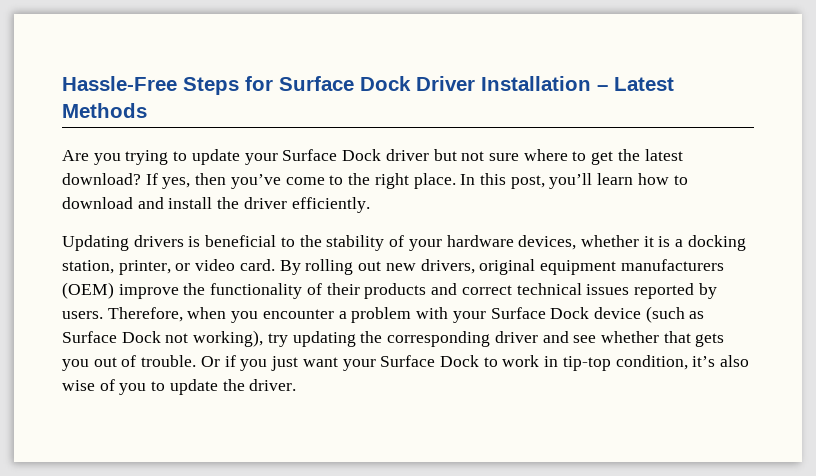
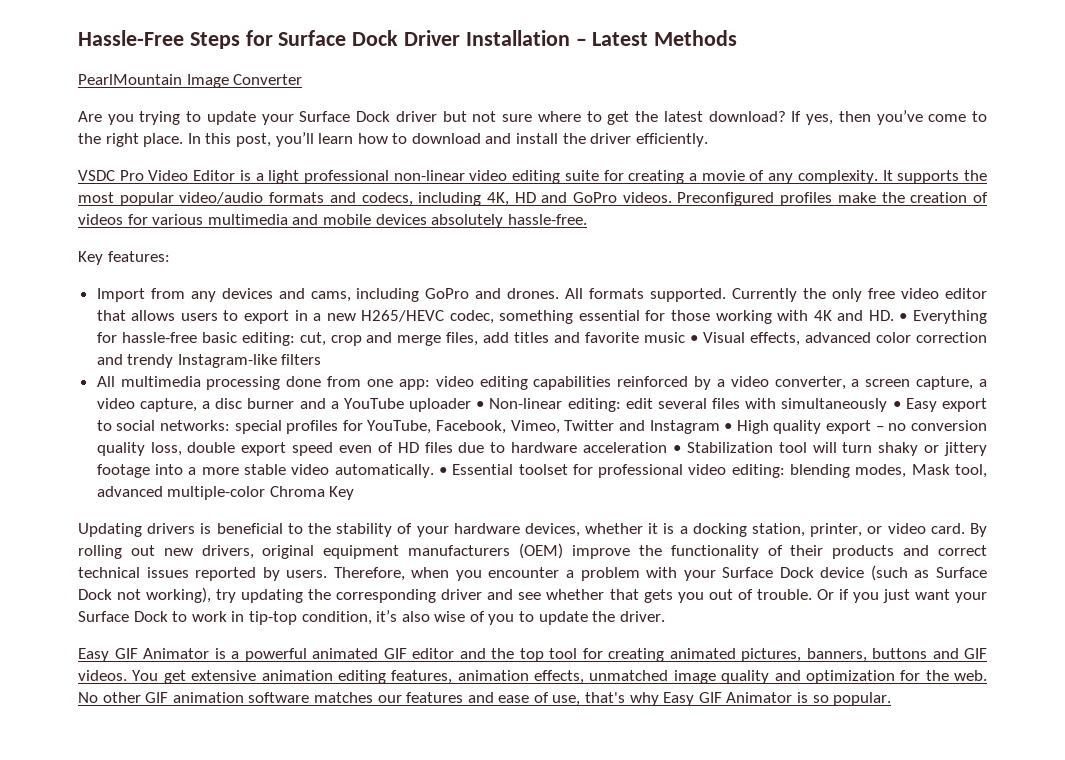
(147, 110) none -> [78,74,303,88] // PearlMountain Image Converter
(370, 205) none -> [78,170,987,184] [78,192,989,206] [78,214,587,228] [78,251,170,265] [96,288,987,302] [96,310,987,324] [96,332,987,346] [96,354,322,368] [96,376,988,390] [96,398,987,412] [96,420,987,434] [96,442,988,456] [96,464,987,478] [96,486,355,500] // VSDC Pro Video Editor is a light professional non-linear video editing suite for creating a movie of any complexity. It supports the most popular video/audio formats and codecs, including 4K, HD and GoPro videos. Preconfigured profiles make the creation of videos for various multimedia and mobile devices absolutely hassle-free. // Key features: // Import from any devices and cams, including GoPro and drones. All formats supported. Сurrently the only free video editor that allows users to export in a new H265/HEVC codec, something essential for those working with 4K and HD. • Everything for hassle-free basic editing: cut, crop and merge files, add titles and favorite music • Visual effects, advanced color correction and trendy Instagram-like filters // All multimedia processing done from one app: video editing capabilities reinforced by a video converter, a screen capture, a video capture, a disc burner and a YouTube uploader • Non-linear editing: edit several files with simultaneously • Easy export to social networks: special profiles for YouTube, Facebook, Vimeo, Twitter and Instagram • High quality export – no conversion quality loss, double export speed even of HD files due to hardware acceleration • Stabilization tool will turn shaky or jittery footage into a more stable video automatically. • Essential toolset for professional video editing: blending modes, Mask tool, advanced multiple-color Chroma Key
(297, 385) none -> [78,648,987,662] [78,670,987,684] [78,692,892,706] // Easy GIF Animator is a powerful animated GIF editor and the top tool for creating animated pictures, banners, buttons and GIF videos. You get extensive animation editing features, animation effects, unmatched image quality and optimization for the web. No other GIF animation software matches our features and ease of use, that's why Easy GIF Animator is so popular.

